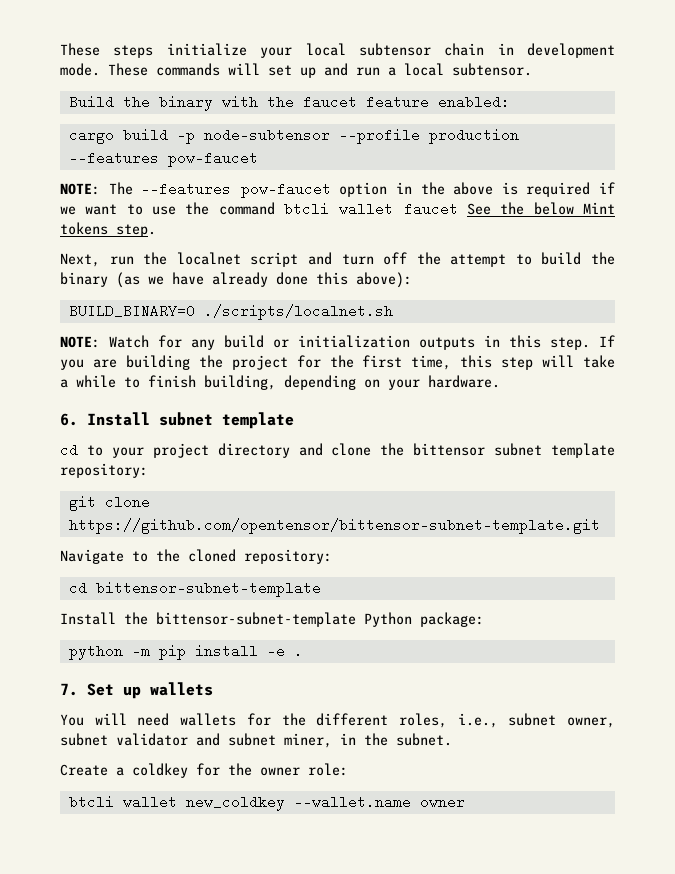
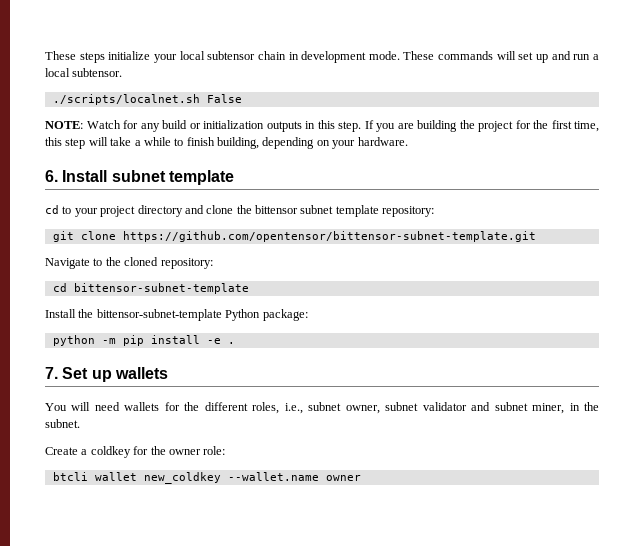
[68,95,510,111] [68,128,519,144] [68,151,258,167] [60,182,616,198] [60,202,615,216] [60,222,156,237] [60,252,615,267] [60,272,412,288] [68,304,195,318] Build the binary with the faucet feature enabled: // cargo build -p node-subtensor --profile production --features pow-faucet // NOTE: The --features pow-faucet option in the above is required if we want to use the command btcli wallet faucet See the below Mint tokens step. // Next, run the localnet script and turn off the attempt to build the binary (as we have already done this above): // BUILD_BINARY=0 -> (123, 72) none
(393, 312) none -> [206,94,242,103] False

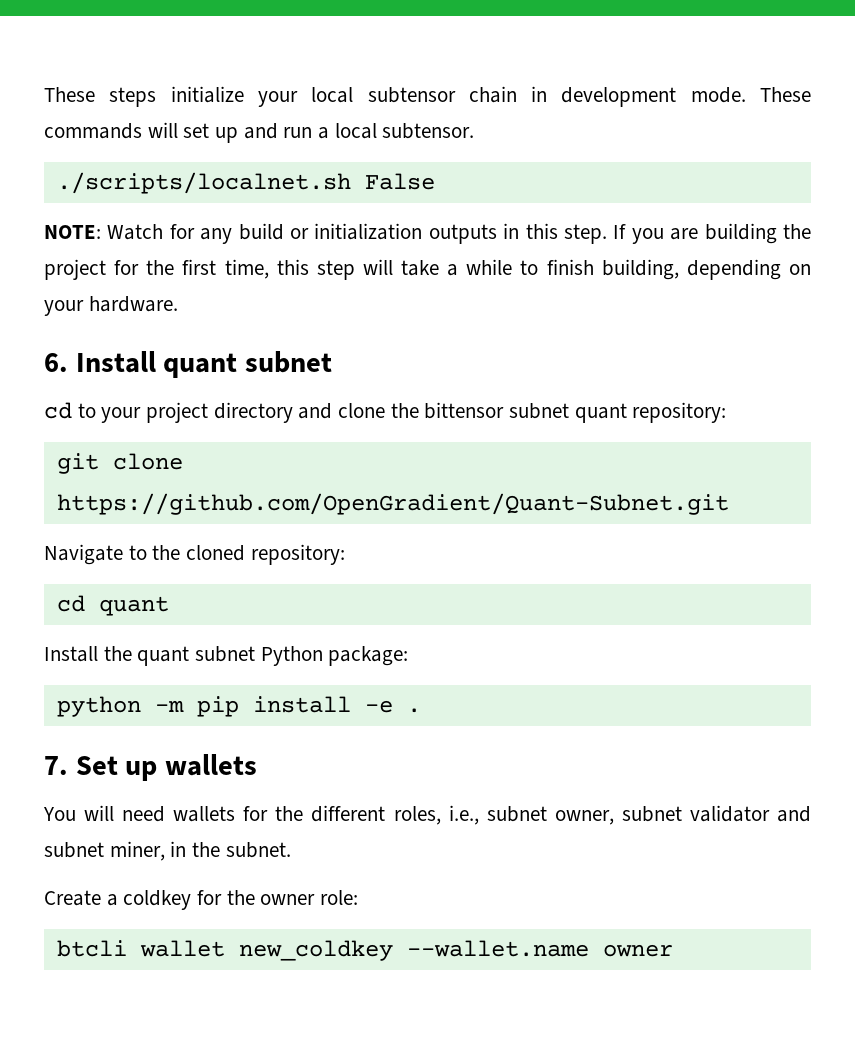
[111,170,234,185] subnet template -> [163,351,333,378] quant subnet
[335,205,379,217] template -> [574,403,627,423] quant
[122,231,536,242] https://github.com/opentensor/bittensor-subnet-template.git -> [56,493,729,515] https://github.com/OpenGradient/Quant-Subnet.git
[73,283,249,294] bittensor-subnet-template -> [98,596,169,616] quant
[96,309,222,321] bittensor-subnet-template -> [137,646,256,666] quant subnet

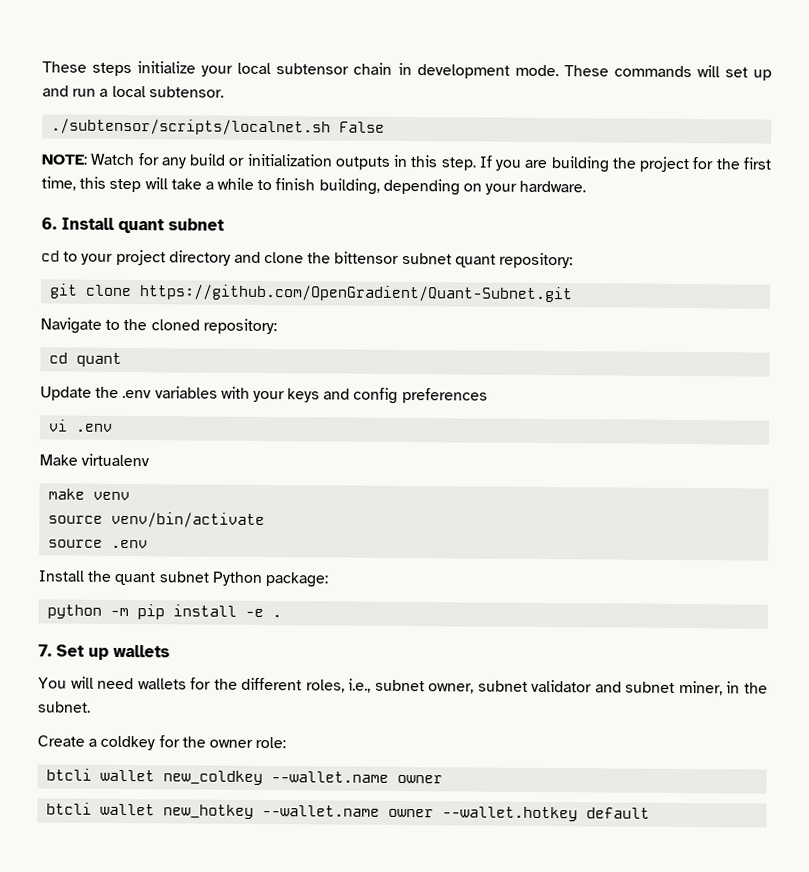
[56,172,351,194] ./scripts/localnet.sh -> [51,118,332,136] ./subtensor/scripts/localnet.sh
(169, 606) none -> [40,386,488,404] [49,419,114,432] [39,453,151,467] [48,488,131,501] [48,511,266,529] [48,539,149,549] // Update the .env variables with your keys and config preferences // vi .env // Make virtualenv // make venv // source venv/bin/activate // source .env
(673, 950) none -> [46,802,651,822] // btcli wallet new_hotkey --wallet.name owner --wallet.hotkey default

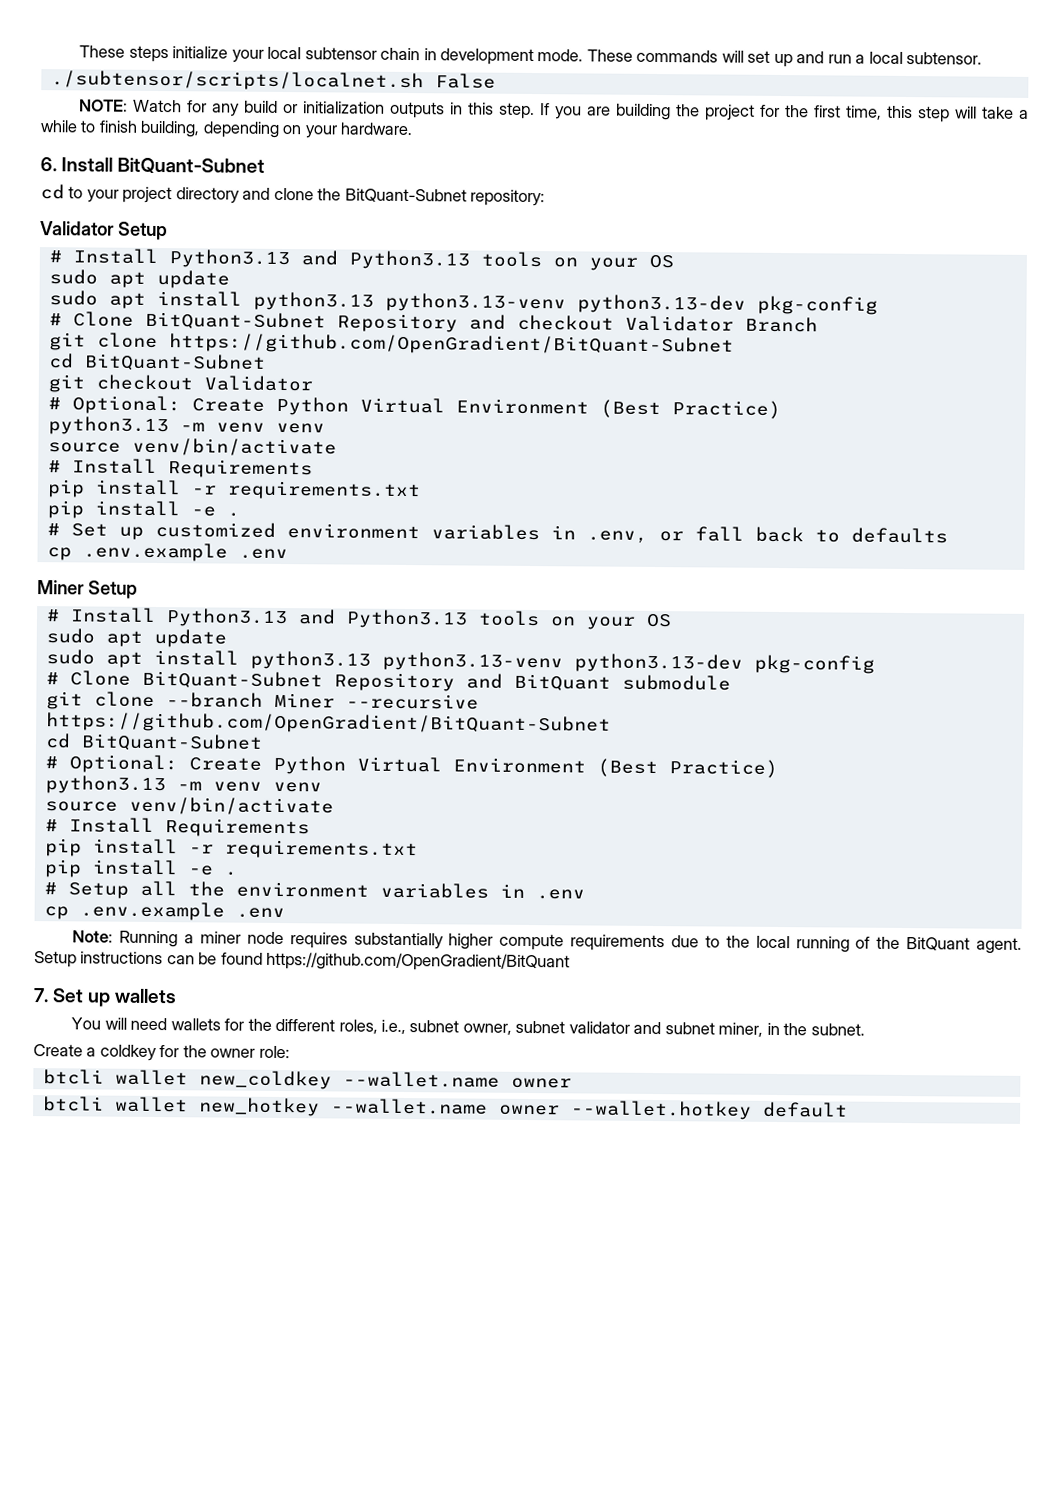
[118,218,225,234] quant subnet -> [117,157,266,174] BitQuant-Subnet
[334,251,574,269] [49,283,574,303] [40,317,277,335] [49,352,123,367] [40,386,488,404] [49,419,114,432] [39,453,151,467] [48,488,131,501] [48,511,266,529] [48,539,149,549] [38,570,329,588] [47,604,283,620] bittensor subnet quant repository: // git clone https://github.com/OpenGradient/Quant-Subnet.git // Navigate to the cloned repository: // cd quant // Update the .env variables with your keys and config preferences // vi .env // Make virtualenv // make venv // source venv/bin/activate // source .env // Install the quant subnet Python package: // python -m pip install -e . -> [344,188,546,207] [40,221,168,241] [48,248,674,271] [48,269,230,289] [48,290,878,315] [48,311,818,333] [48,332,734,356] [48,353,266,371] [47,374,313,393] [47,395,781,420] [47,416,325,436] [47,437,337,457] [47,458,313,479] [46,479,421,501] [46,500,240,519] [46,521,948,544] [46,542,288,562] [37,580,138,599] [45,607,672,630] [45,628,227,648] [45,649,875,674] [45,670,731,692] [45,691,479,710] [45,712,611,735] [44,733,263,751] [44,754,778,778] [44,775,322,795] [44,796,334,816] [44,817,310,838] [44,838,418,860] [43,859,237,878] [43,880,585,900] [43,901,285,921] [72,930,1023,954] [34,951,571,972] BitQuant-Subnet repository: // Validator Setup // # Install Python3.13 and Python3.13 tools on your OS // sudo apt update // sudo apt install python3.13 python3.13-venv python3.13-dev pkg-config // # Clone BitQuant-Subnet Repository and checkout Validator Branch // git clone https://github.com/OpenGradient/BitQuant-Subnet // cd BitQuant-Subnet // git checkout Validator // # Optional: Create Python Virtual Environment (Best Practice) // python3.13 -m venv venv // source venv/bin/activate // # Install Requirements // pip install -r requirements.txt // pip install -e . // # Set up customized environment variables in .env, or fall back to defaults // cp .env.example .env // Miner Setup // # Install Python3.13 and Python3.13 tools on your OS // sudo apt update // sudo apt install python3.13 python3.13-venv python3.13-dev pkg-config // # Clone BitQuant-Subnet Repository and BitQuant submodule // git clone --branch Miner --recursive https://github.com/OpenGradient/BitQuant-Subnet // cd BitQuant-Subnet // # Optional: Create Python Virtual Environment (Best Practice) // python3.13 -m venv venv // source venv/bin/activate // # Install Requirements // pip install -r requirements.txt // pip install -e . // # Setup all the environment variables in .env // cp .env.example .env // Note: Running a miner node requires substantially higher compute requirements due to the local running of the BitQuant agent. Setup instructions can be found https://github.com/OpenGradient/BitQuant

